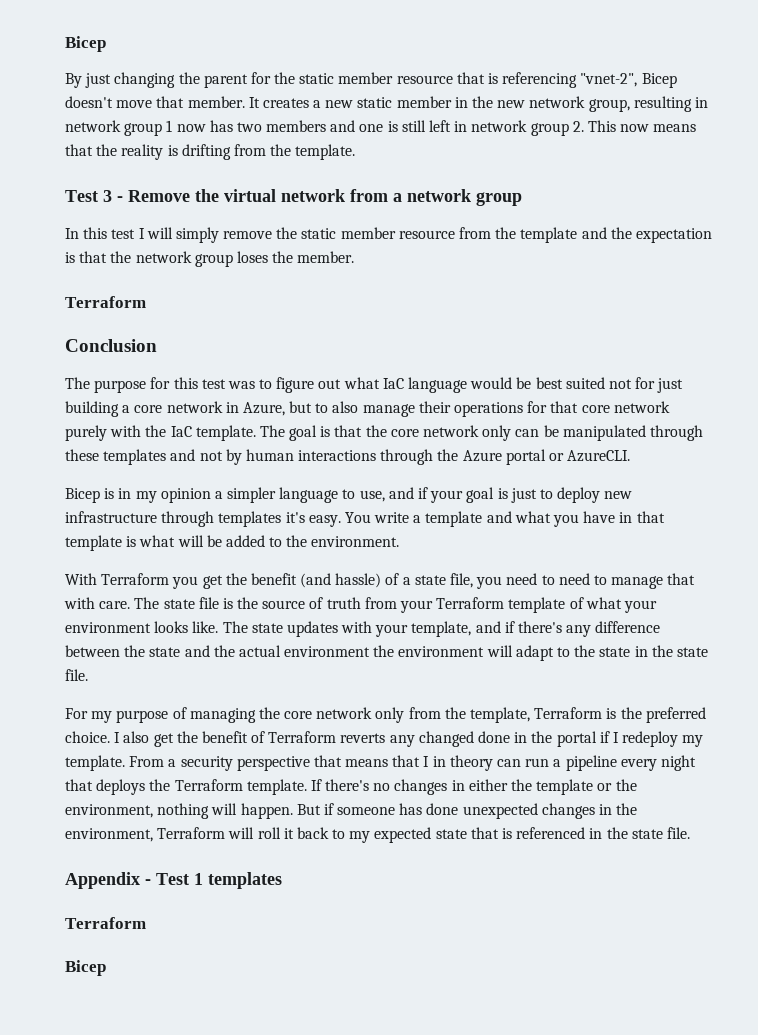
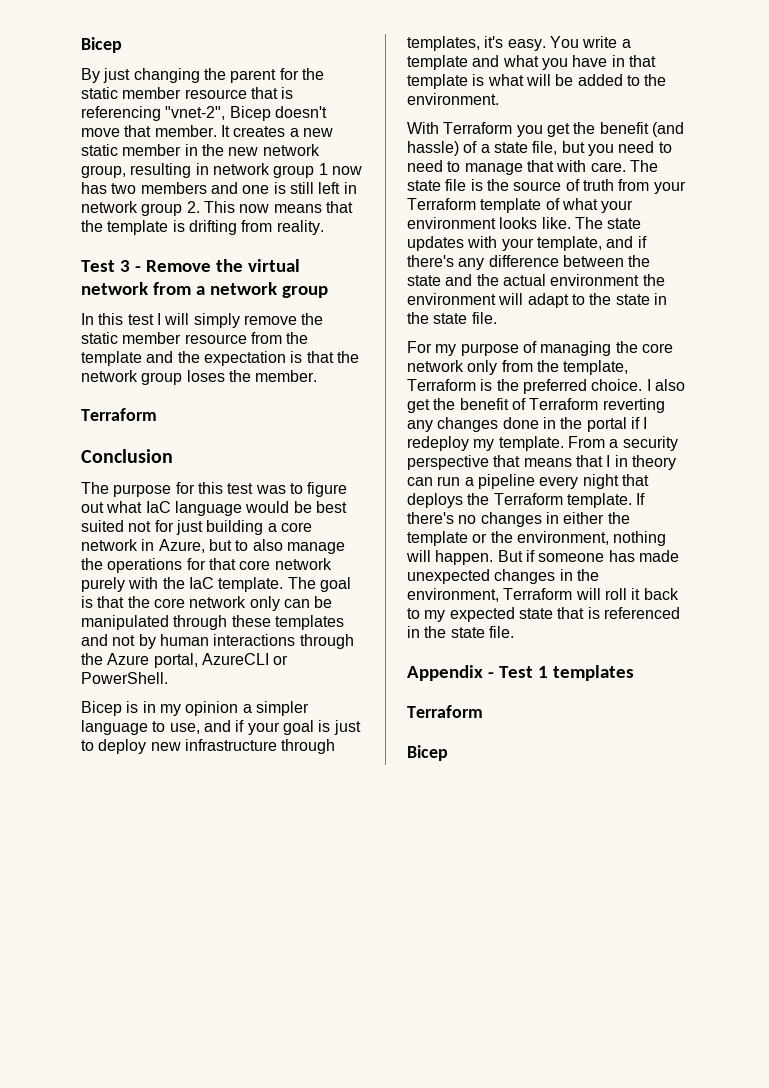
[121,144,164,160] reality -> [107,220,169,235] template
[270,144,356,160] the template. -> [276,220,324,235] reality.
[418,401,451,413] their -> [81,558,103,570] the
[505,449,631,465] portal or AzureCLI. -> [153,653,289,668] [81,672,168,684] portal, AzureCLI or PowerShell.
[218,511,282,527] templates -> [407,36,480,51] templates,
(474, 580) none -> [561,141,585,153] but
[340,731,474,747] reverts any changed -> [602,398,665,413] [407,417,499,432] reverting any changes
[426,803,459,815] done -> [638,550,679,562] made

